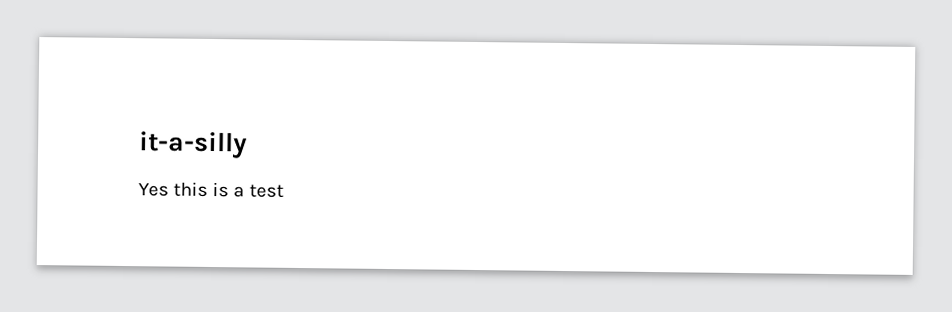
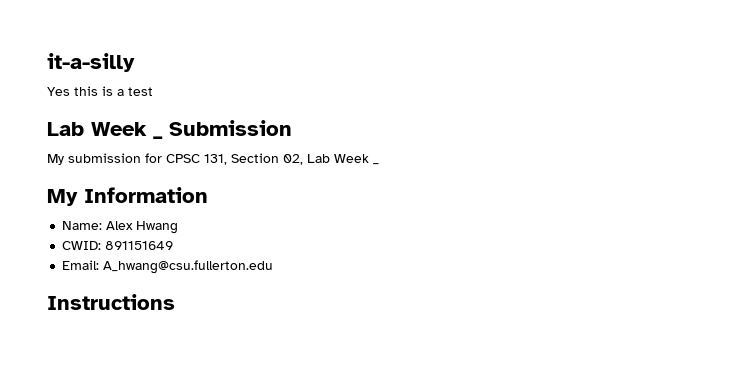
(284, 191) none -> [47,122,147,136] [153,136,163,139] [169,120,292,136] [47,153,369,165] [373,163,379,165] [47,187,208,206] [62,221,179,234] [62,241,174,250] [62,260,274,274] [47,294,175,310] // Lab Week _ Submission // My submission for CPSC 131, Section 02, Lab Week _ // My Information // Name: Alex Hwang // CWID: 891151649 // Email: A_hwang@csu.fullerton.edu // Instructions

